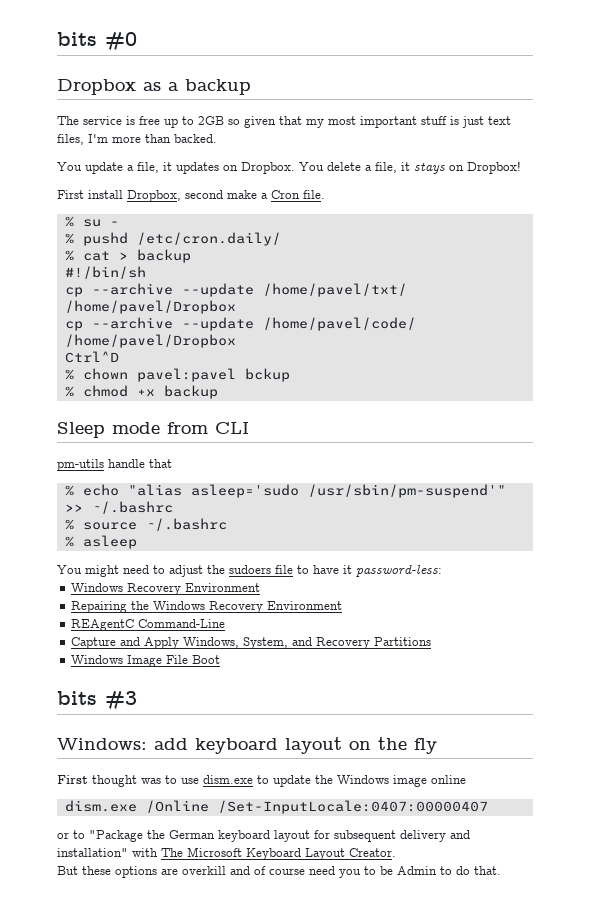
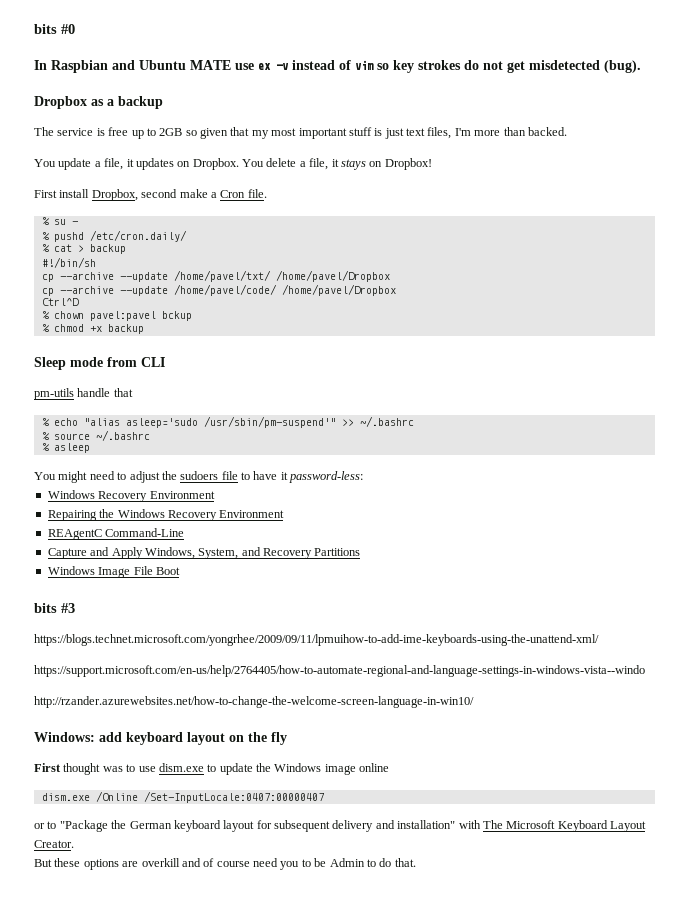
(137, 41) none -> [34,60,641,73] // In Raspbian and Ubuntu MATE use ex -v instead of vim so key strokes do not get misdetected (bug).
(137, 700) none -> [34,634,599,646] [34,665,645,677] [34,696,474,708] // https://blogs.technet.microsoft.com/yongrhee/2009/09/11/lpmuihow-to-add-ime-keyboards-using-the-unattend-xml/ // https://support.microsoft.com/en-us/help/2764405/how-to-automate-regional-and-language-settings-in-windows-vista--windo // http://rzander.azurewebsites.net/how-to-change-the-welcome-screen-language-in-win10/

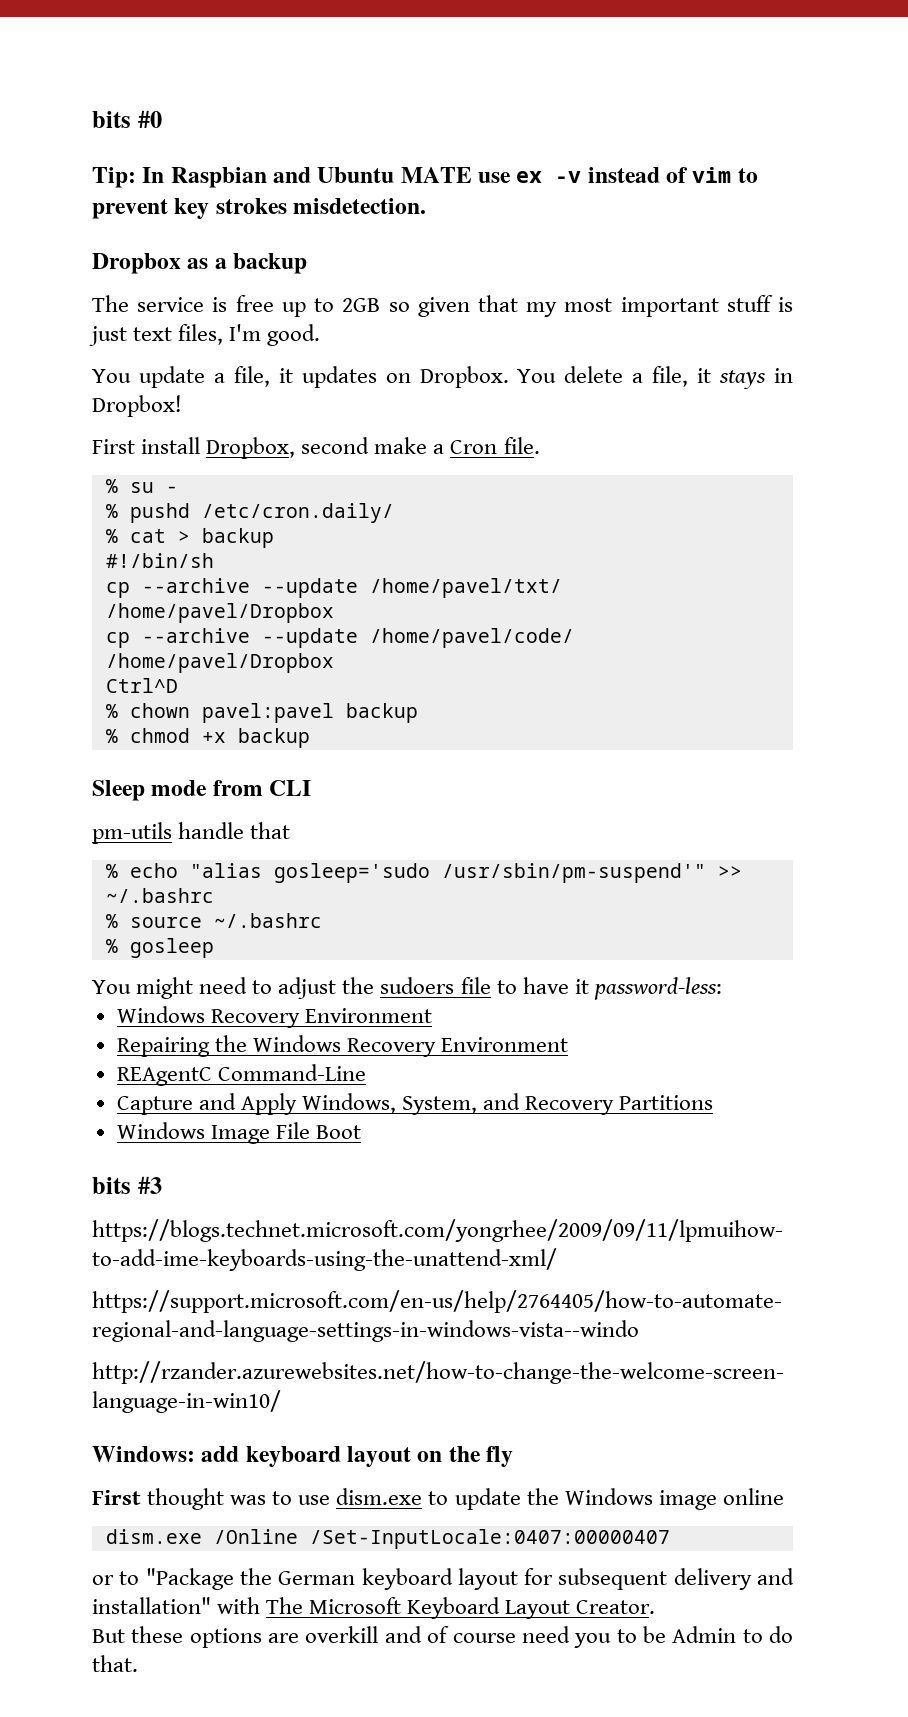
(75, 29) none -> [92,167,136,188] Tip:
[377,60,641,73] so key strokes do not get misdetected (bug). -> [737,168,758,183] [92,198,427,219] to prevent key strokes misdetection.
[474,127,567,136] more than backed. -> [267,324,321,346] good.
[369,161,383,167] on -> [774,368,794,383] in
[161,311,192,321] bckup -> [345,703,418,723] backup
[125,418,198,428] asleep='sudo -> [273,863,430,883] gosleep='sudo
[53,443,90,453] asleep -> [129,938,214,958] gosleep

